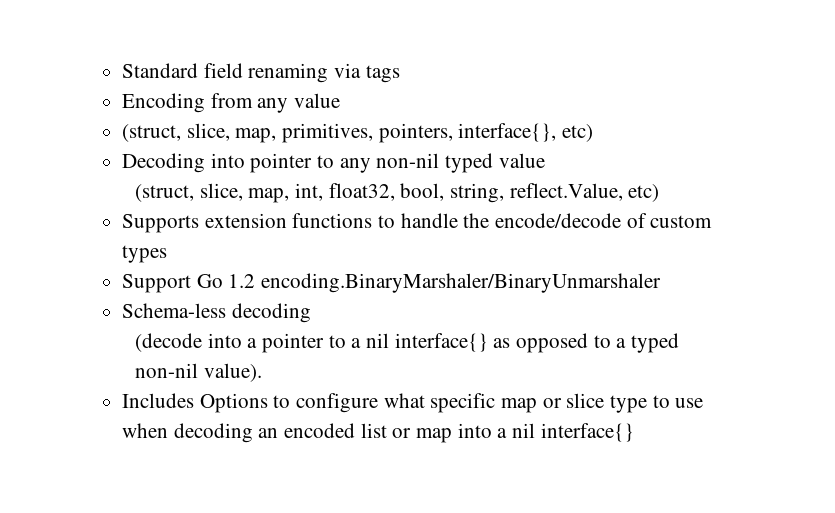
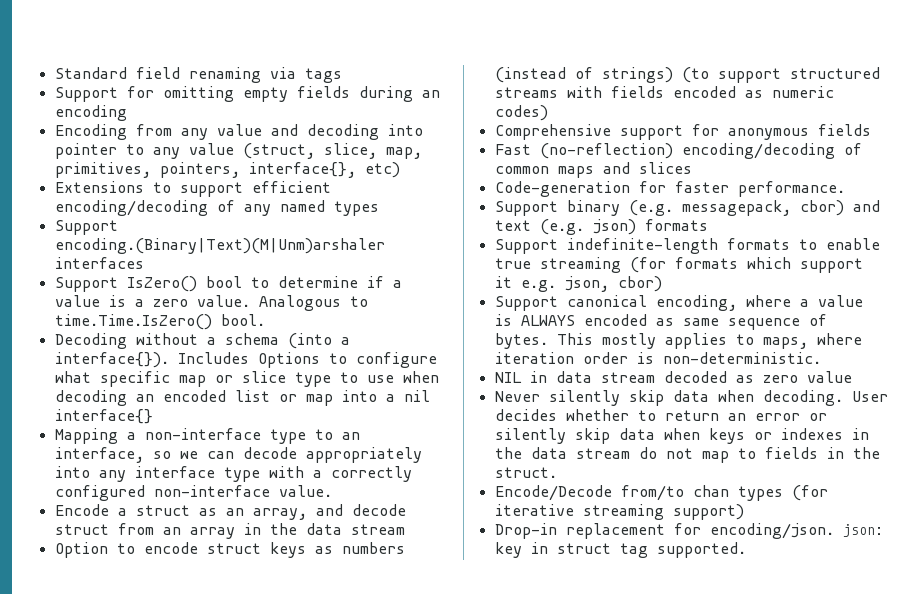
[122,93,341,113] Encoding from any value // -> [54,86,440,102] [54,105,127,121] [54,124,423,140] [54,143,234,159] Support for omitting empty fields during an encoding // Encoding from any value and decoding into pointer to any value
[122,153,545,173] [134,183,660,203] [122,213,713,233] [122,245,168,263] [122,273,662,293] [122,303,311,323] [134,333,680,353] [134,363,262,382] Decoding into pointer to any non-nil typed value // (struct, slice, map, int, float32, bool, string, reflect.Value, etc) // Supports extension functions to handle the encode/decode of custom types // Support Go 1.2 encoding.BinaryMarshaler/BinaryUnmarshaler // Schema-less decoding // (decode into a pointer to a nil interface{} as opposed to a typed non-nil value). // -> [54,181,331,197] [54,200,379,216] [54,220,118,235] [54,238,385,254] [54,257,144,269] [54,276,402,292] [54,295,368,311] [54,314,265,330] [54,333,350,349] [54,352,169,368] Extensions to support efficient encoding/decoding of any named types // Support encoding.(Binary|Text)(M|Unm)arshaler interfaces // Support IsZero() bool to determine if a value is a zero value. Analogous to time.Time.IsZero() bool. // Decoding without a schema (into a interface{}).
(634, 432) none -> [54,428,360,444] [54,447,422,463] [54,466,412,482] [54,485,332,501] [54,504,406,520] [54,523,405,539] [54,542,405,558] [494,67,880,83] [494,86,834,98] [494,105,548,121] [494,124,871,140] [494,143,862,159] [494,162,692,178] [494,181,845,197] [494,200,880,216] [494,219,708,235] [494,238,880,254] [494,257,863,273] [494,276,662,292] [494,295,863,311] [494,314,827,330] [494,333,862,349] [494,352,821,364] [494,371,852,383] [494,390,888,406] [494,409,827,421] [494,428,869,444] [494,447,880,463] [494,467,557,478] [494,485,828,501] [494,504,744,520] [494,523,883,539] [494,542,746,558] // Mapping a non-interface type to an interface, so we can decode appropriately into any interface type with a correctly configured non-interface value. // Encode a struct as an array, and decode struct from an array in the data stream // Option to encode struct keys as numbers (instead of strings) (to support structured streams with fields encoded as numeric codes) // Comprehensive support for anonymous fields // Fast (no-reflection) encoding/decoding of common maps and slices // Code-generation for faster performance. // Support binary (e.g. messagepack, cbor) and text (e.g. json) formats // Support indefinite-length formats to enable true streaming (for formats which support it e.g. json, cbor) // Support canonical encoding, where a value is ALWAYS encoded as same sequence of bytes. This mostly applies to maps, where iteration order is non-deterministic. // NIL in data stream decoded as zero value // Never silently skip data when decoding. User decides whether to return an error or silently skip data when keys or indexes in the data stream do not map to fields in the struct. // Encode/Decode from/to chan types (for iterative streaming support) // Drop-in replacement for encoding/json. json: key in struct tag supported.

